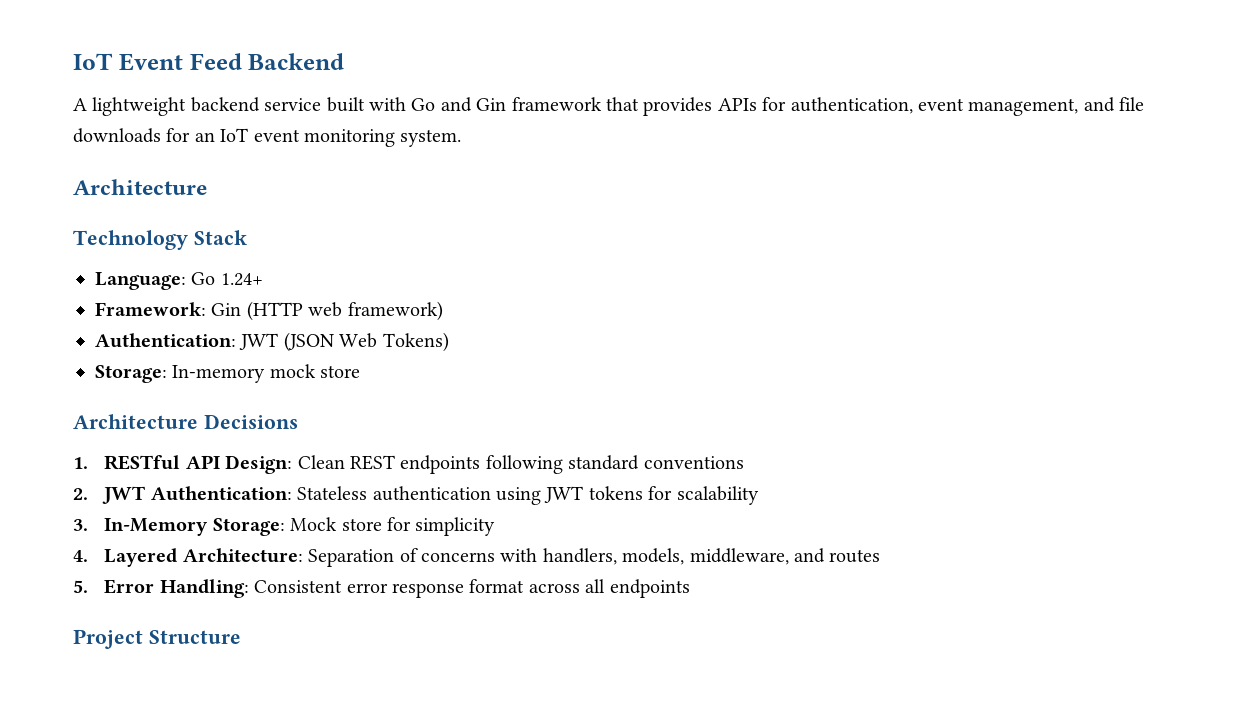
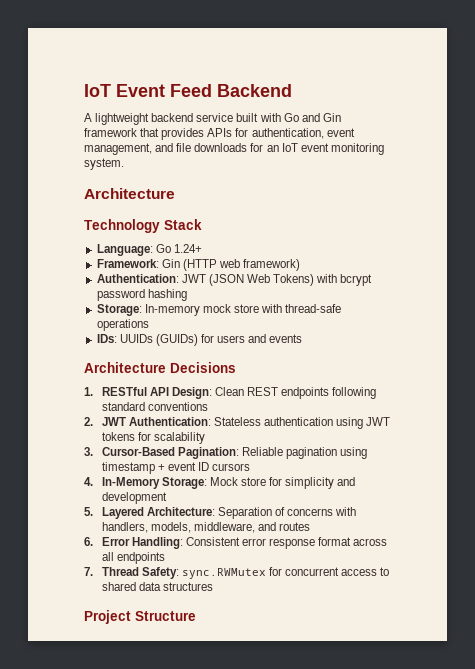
(449, 342) none -> [316,274,373,286] [96,289,187,301] with bcrypt password hashing
(361, 371) none -> [261,304,342,313] [96,319,149,331] [96,334,303,346] with thread-safe operations // IDs: UUIDs (GUIDs) for users and events
(88, 525) none -> [101,447,368,459] [101,462,251,474] [84,477,93,486] Cursor-Based Pagination: Reliable pagination using timestamp + event ID cursors // 4.
[73,550,88,562] // 4. -> [337,477,356,486] [101,492,167,504] [84,507,93,516] and development // 5.
[73,580,88,593] 5. -> [84,537,93,546] 6.
(690, 588) none -> [84,567,390,579] [101,582,213,591] // 7. Thread Safety: sync.RWMutex for concurrent access to shared data structures

